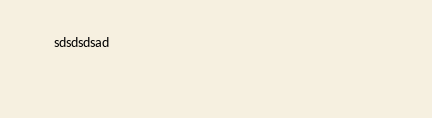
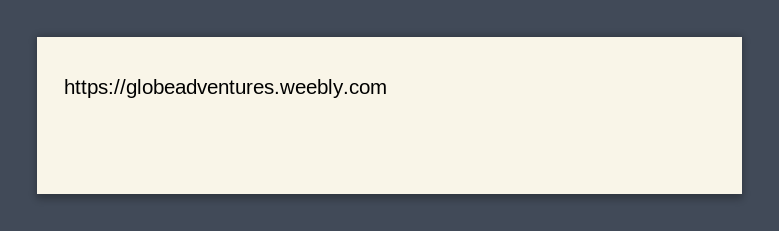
[54,37,109,47] sdsdsdsad -> [64,79,387,98] https://globeadventures.weebly.com

